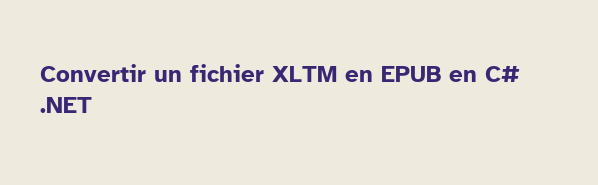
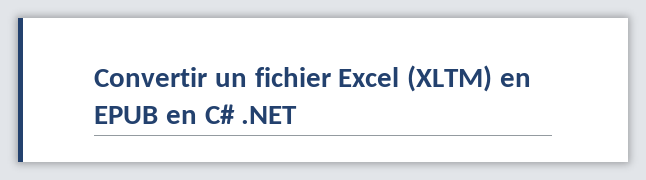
[272,66,337,82] XLTM -> [338,65,493,92] Excel (XLTM)

